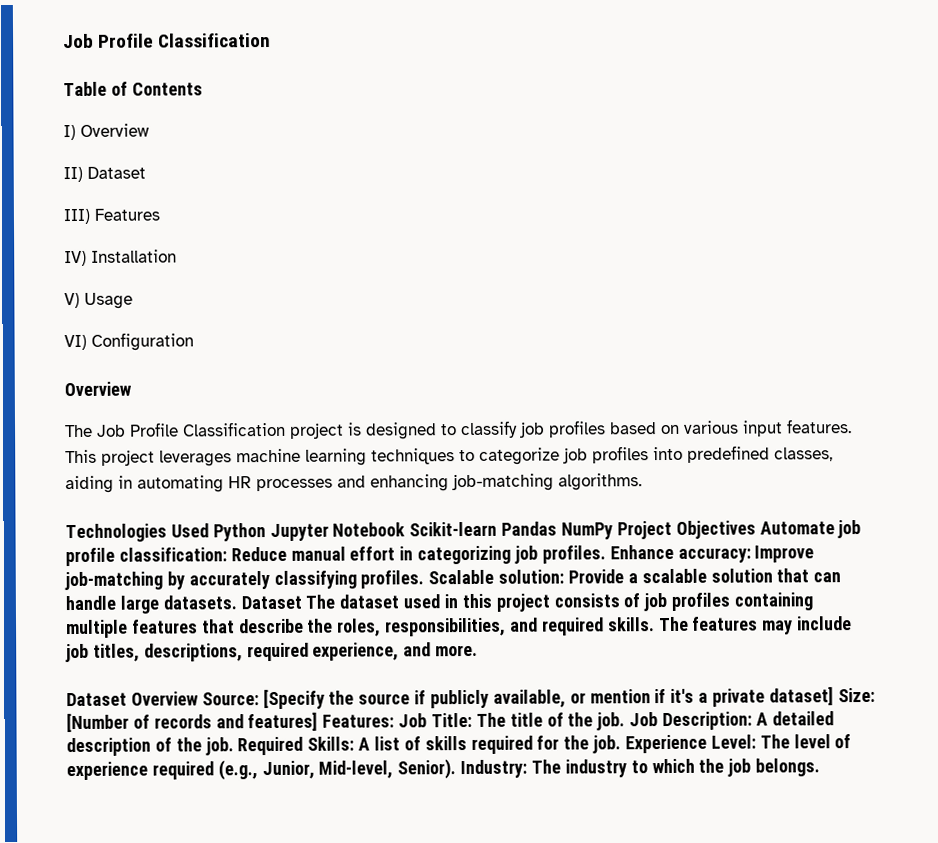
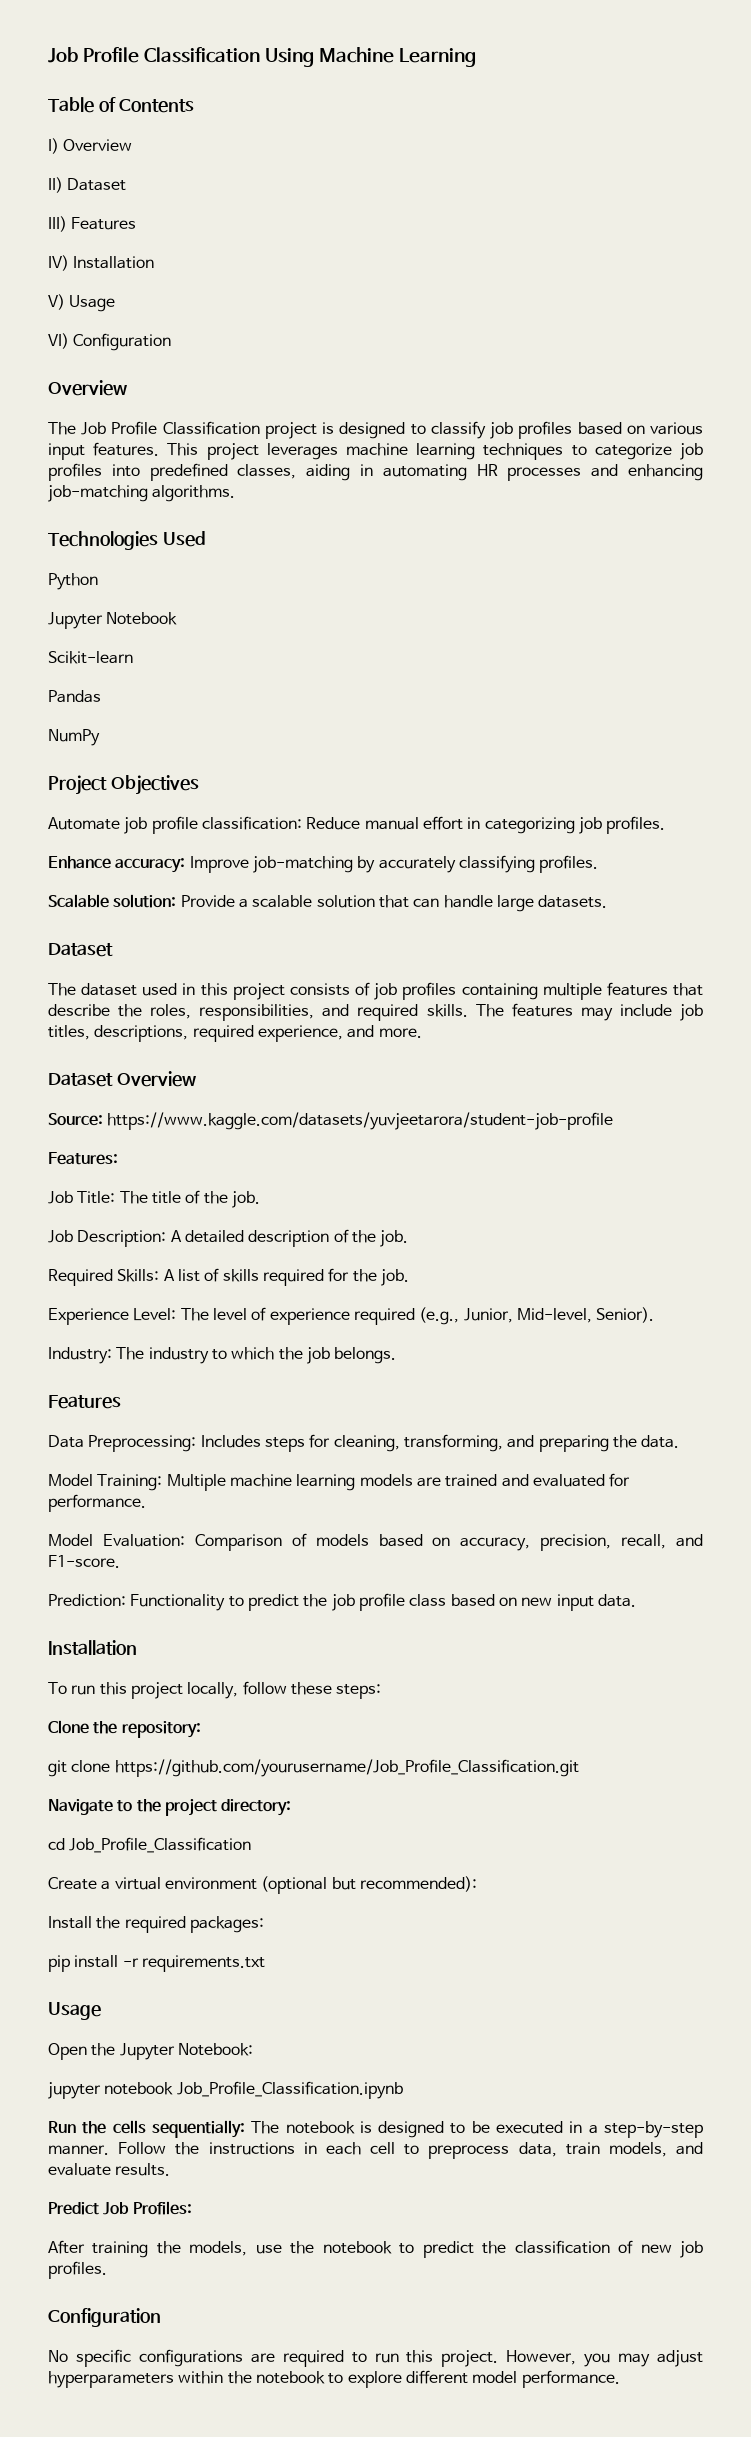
[63,32,272,49] Job Profile Classification -> [48,47,476,67] Job Profile Classification Using Machine Learning
(209, 530) none -> (206, 539) //
(266, 532) none -> (98, 581) //
(406, 529) none -> (178, 618) //
(498, 529) none -> (133, 657) //
(558, 528) none -> (101, 696) //
(614, 531) none -> (100, 737) //
(756, 529) none -> (199, 785) //
(606, 554) none -> (666, 825) //
(425, 579) none -> (599, 864) //
[240,595,302,610] Dataset -> [48,943,113,957] // Dataset //
[201,686,875,710] [66,711,319,733] Source: [Specify the source if publicly available, or mention if it's a private dataset] Size: [Number of records and features] -> [48,1112,614,1130] // Source: https://www.kaggle.com/datasets/yuvjeetarora/student-job-profile //
(395, 721) none -> (118, 1158) //
(626, 721) none -> (260, 1199) //
(234, 746) none -> (409, 1238) //
(622, 744) none -> (409, 1277) //
(457, 769) none -> (655, 1315) //
(821, 767) none -> [48,1395,121,1409] [48,1434,680,1452] [48,1473,631,1491] [48,1494,146,1512] [48,1533,704,1551] [48,1555,120,1568] [48,1593,636,1611] [48,1640,137,1655] [48,1681,382,1699] [48,1720,201,1738] [48,1759,579,1777] [48,1798,292,1816] [48,1837,252,1853] [48,1876,477,1894] [48,1916,264,1933] [48,1955,265,1972] [48,2002,101,2020] [48,2043,253,2060] [48,2081,403,2099] [48,2120,703,2138] [48,2142,703,2159] [48,2163,171,2176] [48,2201,192,2215] [48,2240,703,2258] [48,2261,107,2279] [48,2308,161,2327] [48,2349,703,2367] [48,2370,620,2388] // Features // Data Preprocessing: Includes steps for cleaning, transforming, and preparing the data. // Model Training: Multiple machine learning models are trained and evaluated for performance. // Model Evaluation: Comparison of models based on accuracy, precision, recall, and F1-score. // Prediction: Functionality to predict the job profile class based on new input data. // Installation // To run this project locally, follow these steps: // Clone the repository: // git clone https://github.com/yourusername/Job_Profile_Classification.git // Navigate to the project directory: // cd Job_Profile_Classification // Create a virtual environment (optional but recommended): // Install the required packages: // pip install -r requirements.txt // Usage // Open the Jupyter Notebook: // jupyter notebook Job_Profile_Classification.ipynb // Run the cells sequentially: The notebook is designed to be executed in a step-by-step manner. Follow the instructions in each cell to preprocess data, train models, and evaluate results. // Predict Job Profiles: // After training the models, use the notebook to predict the classification of new job profiles. // Configuration // No specific configurations are required to run this project. However, you may adjust hyperparameters within the notebook to explore different model performance.

